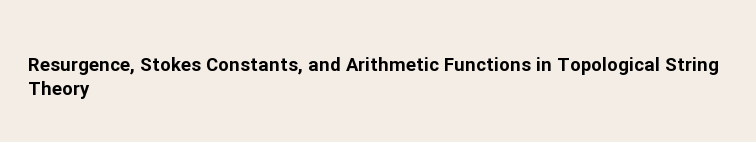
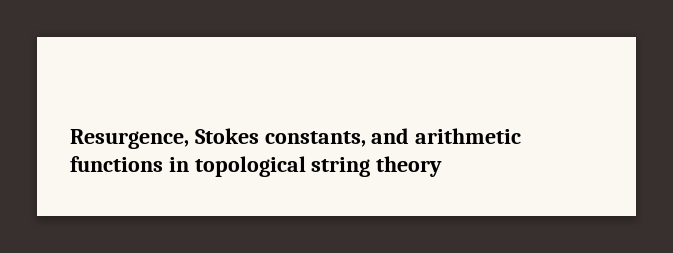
[206,57,719,75] [28,81,90,99] Constants, and Arithmetic Functions in Topological String Theory -> [264,128,522,147] [70,156,443,177] constants, and arithmetic functions in topological string theory

